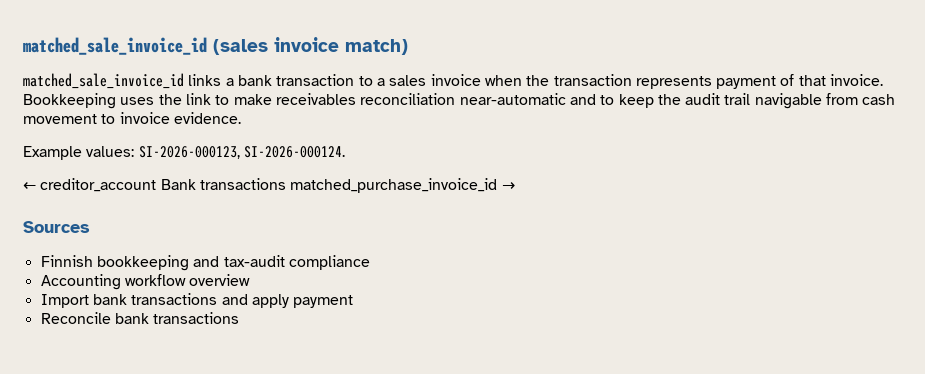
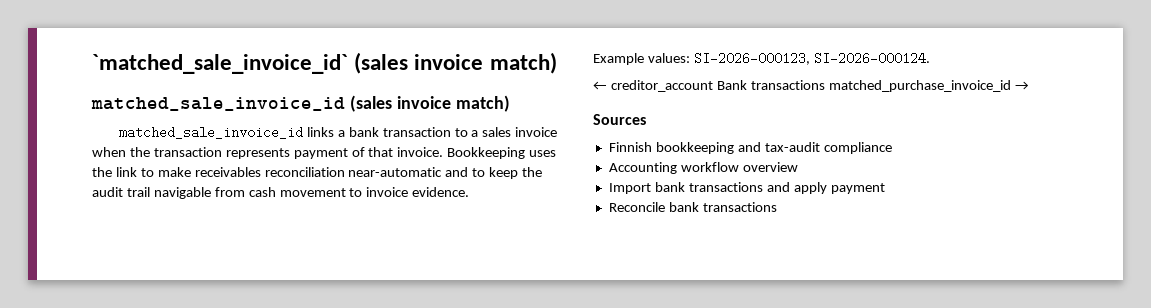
(23, 46) none -> [92,52,557,74] `matched_sale_invoice_id` (sales invoice match) //

